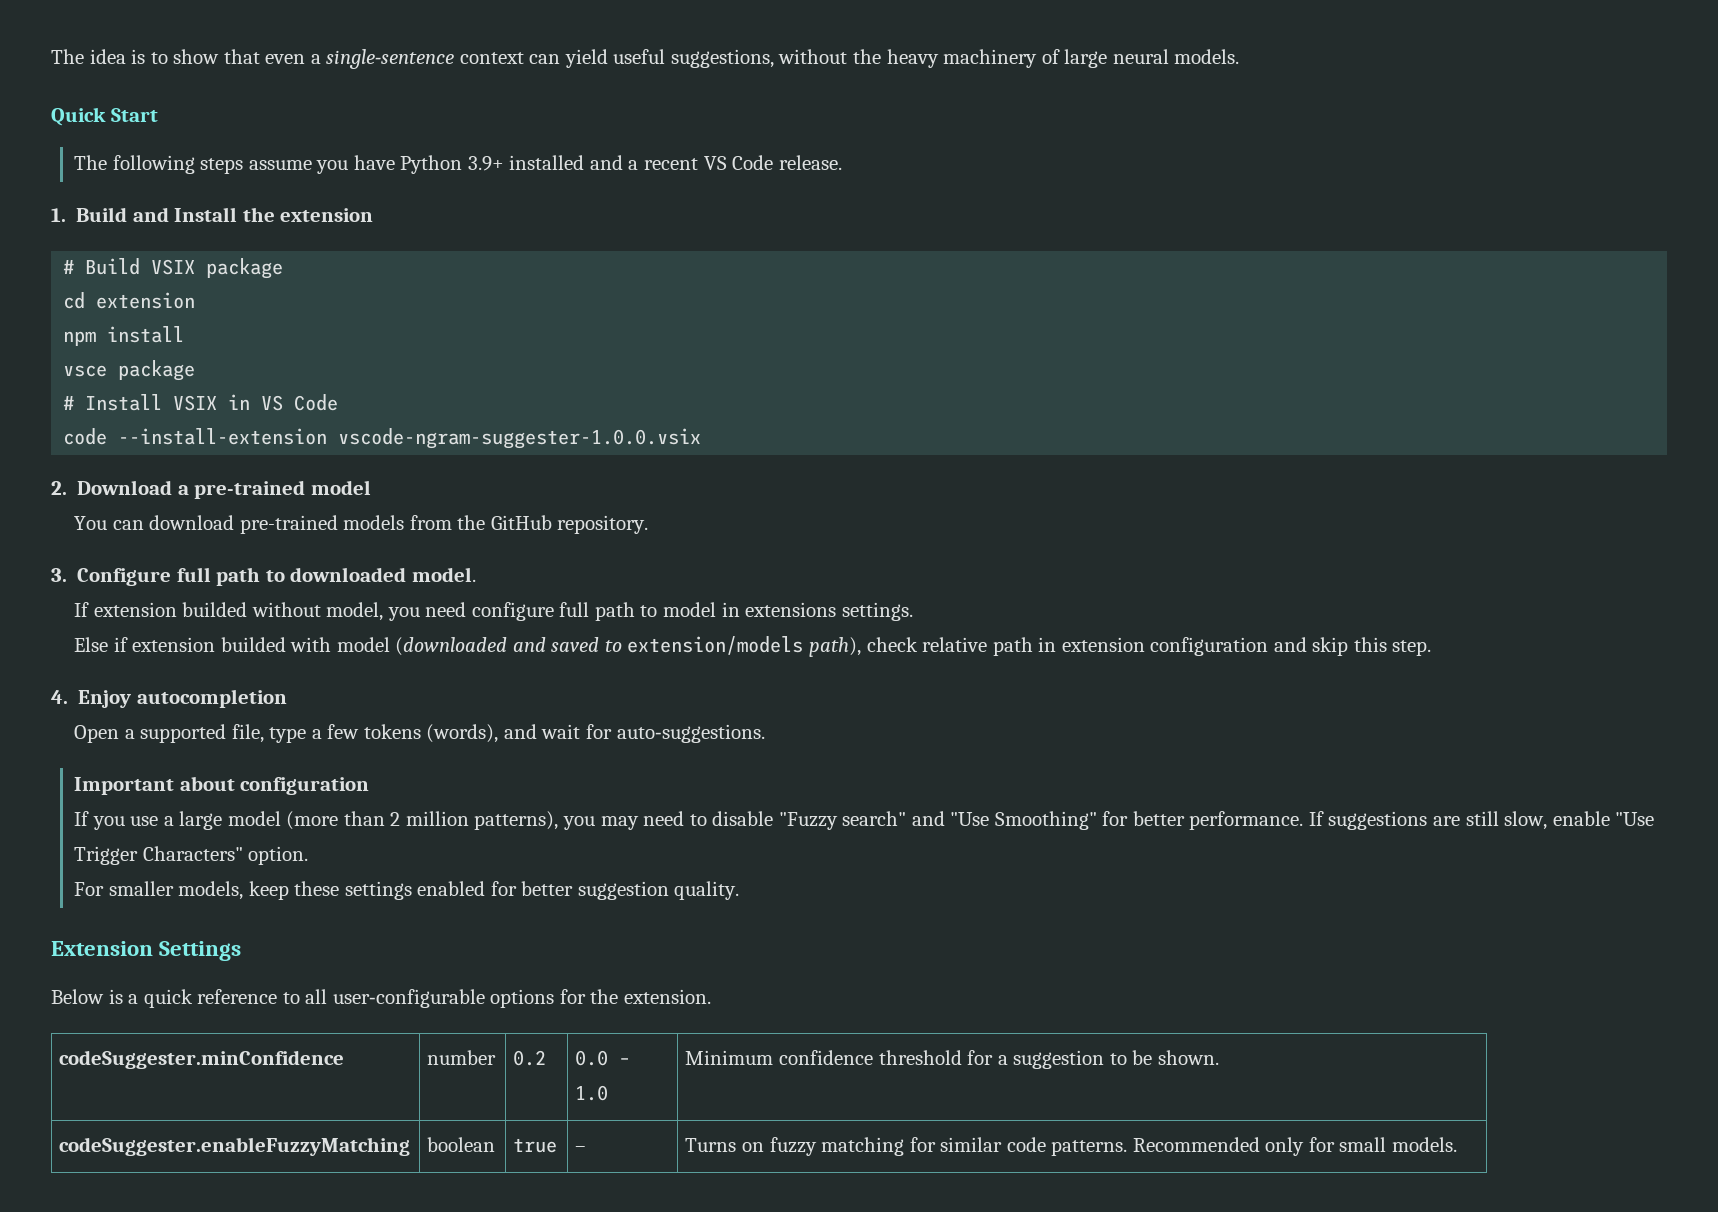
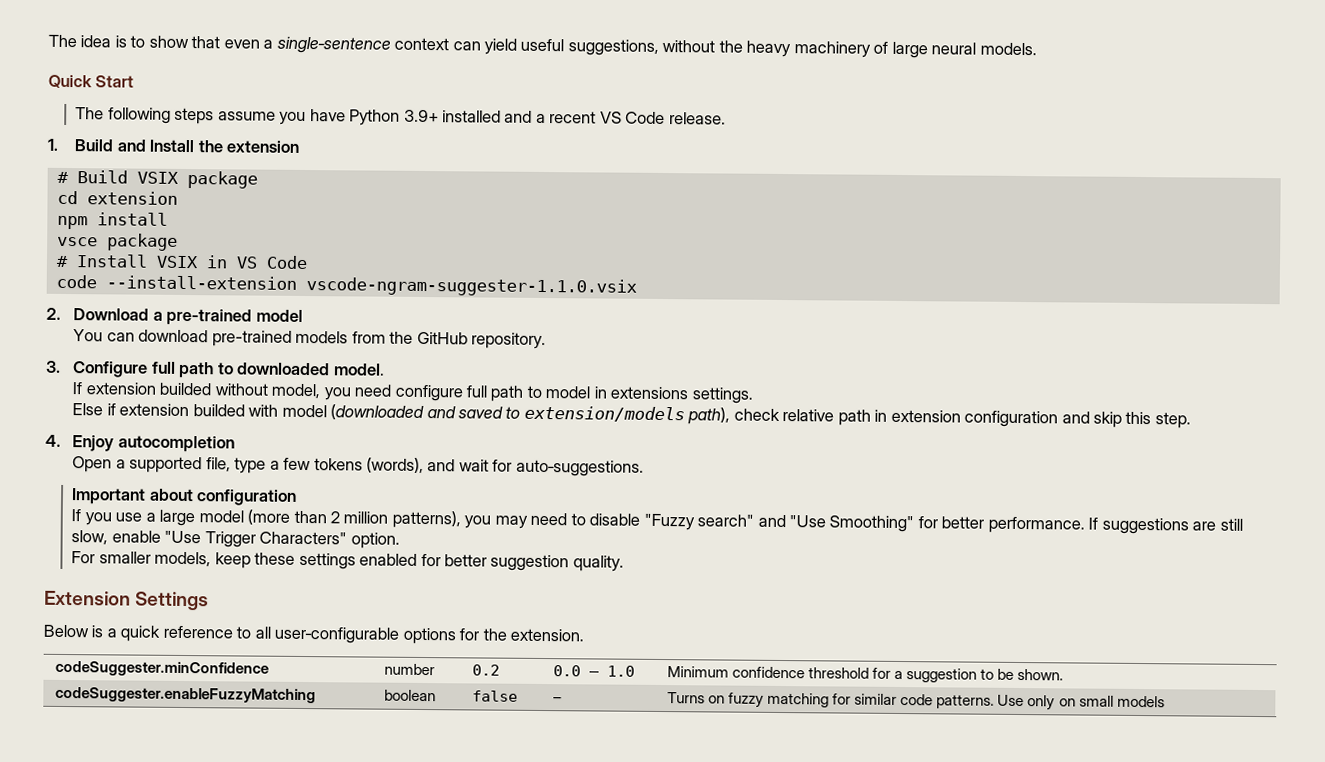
[338,428,702,449] vscode-ngram-suggester-1.0.0.vsix -> [305,277,637,297] vscode-ngram-suggester-1.1.0.vsix
[513,1138,558,1153] true -> [472,690,519,702] false
[1132,1137,1457,1156] Recommended only for small models. -> [997,694,1165,711] Use only on small models

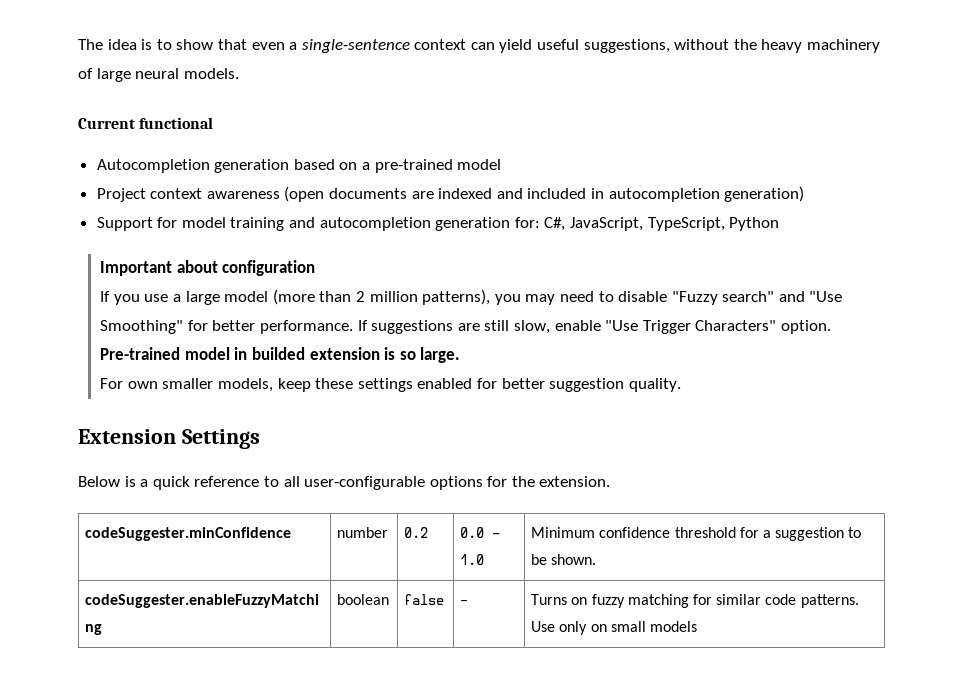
[48,74,135,89] [75,107,726,126] [47,138,300,153] [56,170,258,189] [56,190,178,205] [56,212,168,230] [56,233,178,251] [55,254,308,270] [55,274,637,297] [46,307,303,326] [73,329,547,350] [46,360,385,379] [72,382,753,404] [72,403,1191,429] [45,434,235,453] [72,456,644,477] Quick Start // The following steps assume you have Python 3.9+ installed and a recent VS Code release. // 1. Build and Install the extension // # Build VSIX package // cd extension // npm install // vsce package // # Install VSIX in VS Code // code --install-extension vscode-ngram-suggester-1.1.0.vsix // 2. Download a pre-trained model // You can download pre-trained models from the GitHub repository. // 3. Configure full path to downloaded model. // If extension builded without model, you need configure full path to model in extensions settings. // Else if extension builded with model (downloaded and saved to extension/models path), check relative path in extension configuration and skip this step. // 4. Enjoy autocompletion // Open a supported file, type a few tokens (words), and wait for auto‑suggestions. -> [78,117,214,129] [96,159,502,173] [96,186,805,202] [96,217,780,231] Current functional // Autocompletion generation based on a pre-trained model // Project context awareness (open documents are indexed and included in autocompletion generation) // Support for model training and autocompletion generation for: C#, JavaScript, TypeScript, Python
(400, 540) none -> [100,347,461,363] Pre-trained model in builded extension is so large.
(96, 557) none -> [127,381,158,389] own

